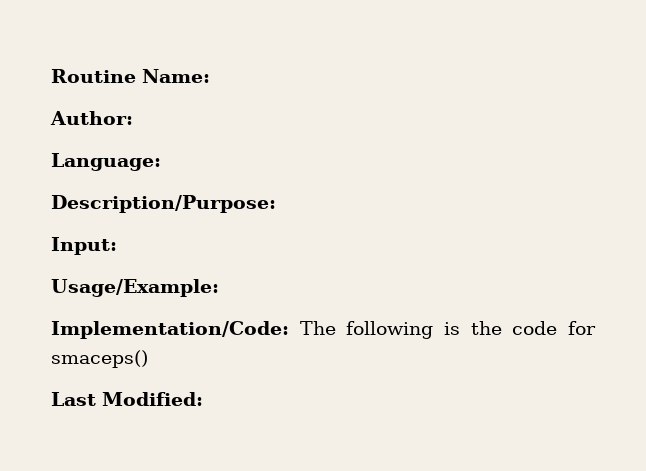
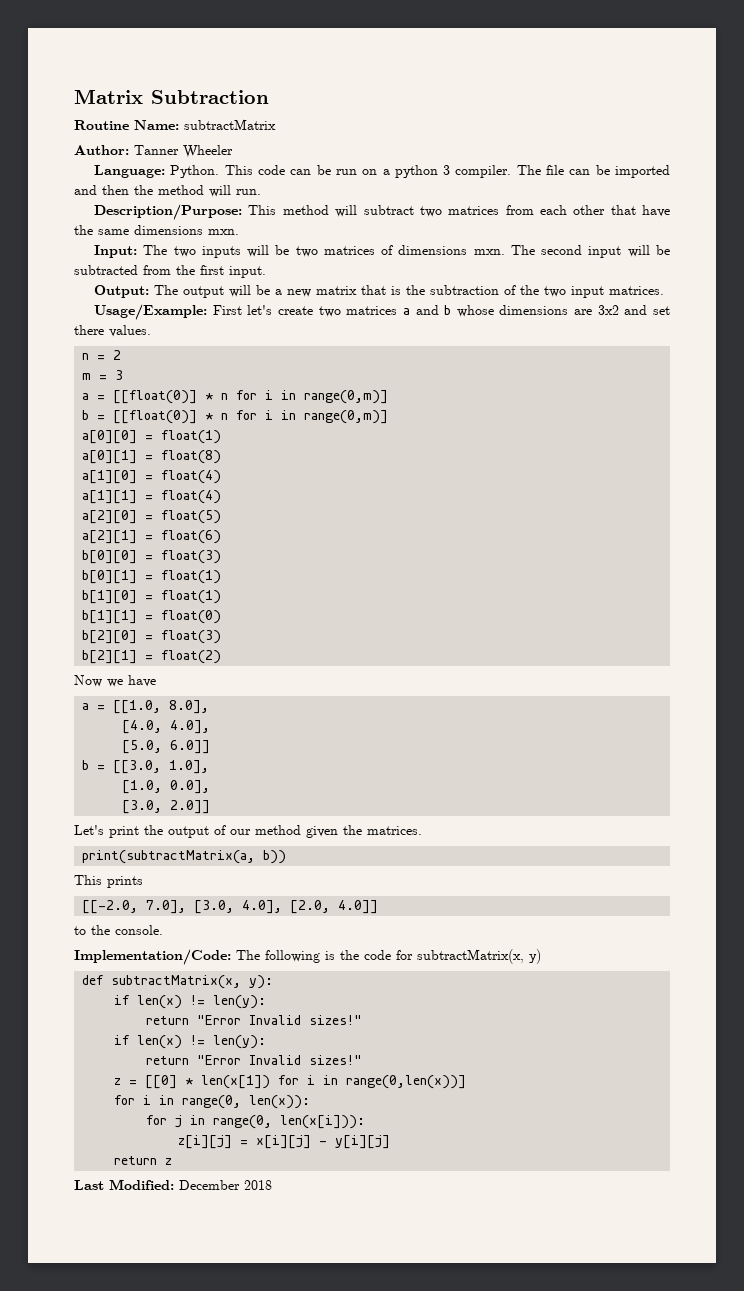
(51, 76) none -> [74,89,269,104] Matrix Subtraction //
(210, 76) none -> [184,119,276,130] subtractMatrix
(133, 118) none -> [134,145,233,158] Tanner Wheeler
[51,195,276,213] [51,237,117,255] [51,279,219,297] // Description/Purpose: // Input: // Usage/Example: -> [170,165,671,178] [74,185,261,197] [94,204,670,220] [74,225,239,235] [94,245,670,258] [74,265,266,278] [94,285,665,298] [94,304,671,320] [74,325,151,337] [82,350,122,360] [82,370,124,380] [82,390,389,404] [82,410,389,424] [82,430,222,444] [82,450,222,464] [82,470,222,484] [82,490,222,504] [82,510,222,524] [82,530,222,544] [82,550,222,564] [82,570,222,584] [82,590,222,604] [82,610,222,624] [82,630,222,644] [82,650,222,664] [74,675,156,687] [82,700,210,714] [122,720,211,734] [122,740,211,754] [82,760,210,774] [122,780,211,794] [122,800,211,814] [74,825,422,838] [82,850,287,864] [74,875,143,888] [82,900,379,914] [74,925,163,935] Python. This code can be run on a python 3 compiler. The file can be imported and then the method will run. // Description/Purpose: This method will subtract two matrices from each other that have the same dimensions mxn. // Input: The two inputs will be two matrices of dimensions mxn. The second input will be subtracted from the first input. // Output: The output will be a new matrix that is the subtraction of the two input matrices. // Usage/Example: First let's create two matrices a and b whose dimensions are 3x2 and set there values. // n = 2 // m = 3 // a = [[float(0)] * n for i in range(0,m)] // b = [[float(0)] * n for i in range(0,m)] // a[0][0] = float(1) // a[0][1] = float(8) // a[1][0] = float(4) // a[1][1] = float(4) // a[2][0] = float(5) // a[2][1] = float(6) // b[0][0] = float(3) // b[0][1] = float(1) // b[1][0] = float(1) // b[1][1] = float(0) // b[2][0] = float(3) // b[2][1] = float(2) // Now we have // a = [[1.0, 8.0], // [4.0, 4.0], // [5.0, 6.0]] // b = [[3.0, 1.0], // [1.0, 0.0], // [3.0, 2.0]] // Let's print the output of our method given the matrices. // print(subtractMatrix(a, b)) // This prints // [[-2.0, 7.0], [3.0, 4.0], [2.0, 4.0]] // to the console.
[51,350,148,368] smaceps() -> [417,949,541,964] [82,975,274,989] [114,995,267,1009] [146,1015,363,1025] [114,1035,267,1049] [146,1055,363,1065] [114,1075,467,1089] [114,1095,311,1109] [146,1115,366,1129] [178,1135,391,1149] [114,1156,173,1165] subtractMatrix(x, y) // def subtractMatrix(x, y): // if len(x) != len(y): // return "Error Invalid sizes!" // if len(x) != len(y): // return "Error Invalid sizes!" // z = [[0] * len(x[1]) for i in range(0,len(x))] // for i in range(0, len(x)): // for j in range(0, len(x[i])): // z[i][j] = x[i][j] - y[i][j] // return z
(203, 399) none -> [179,1180,272,1190] December 2018

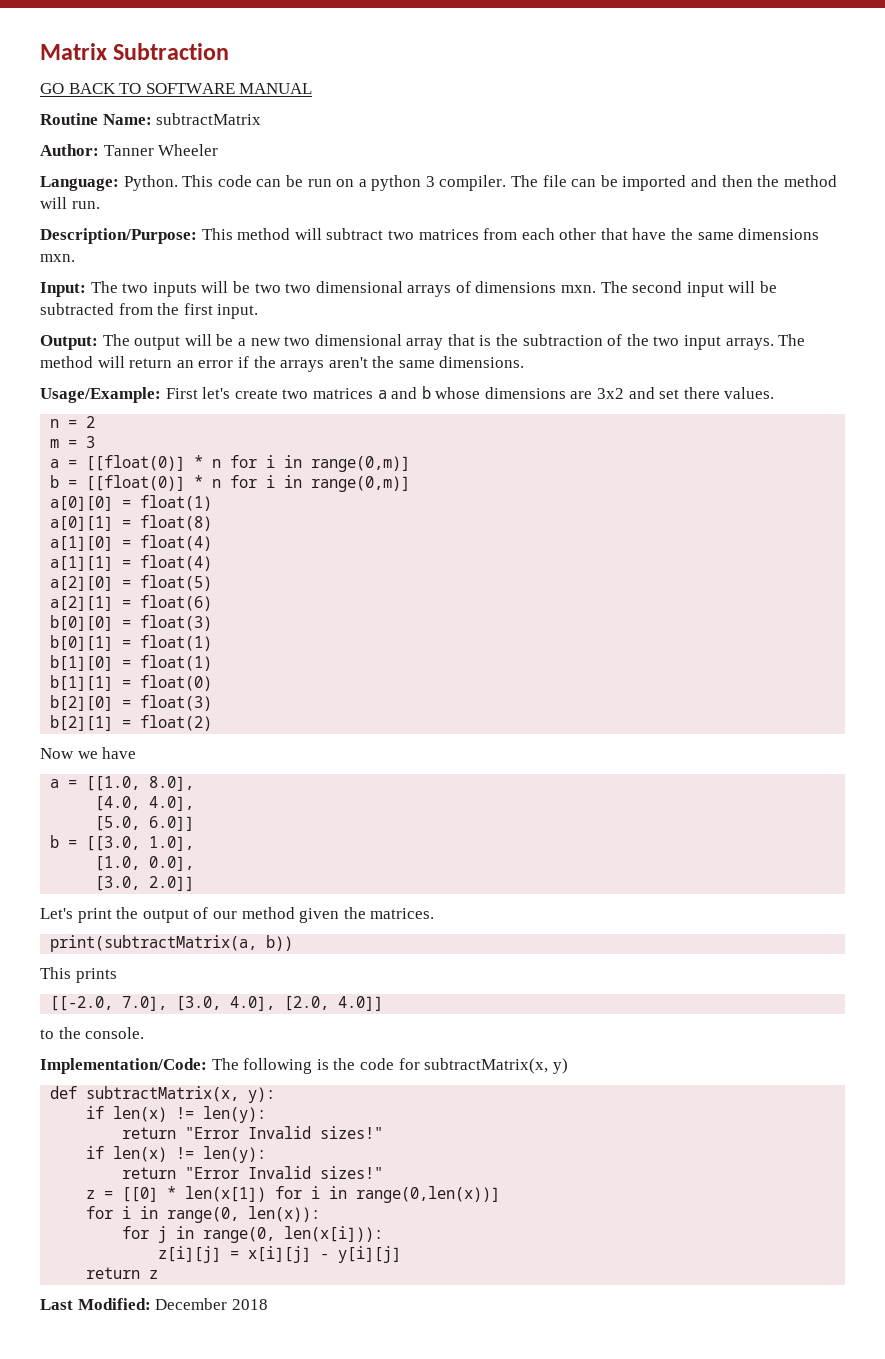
(269, 97) none -> [40,83,313,94] // GO BACK TO SOFTWARE MANUAL
[323,246,375,255] matrices -> [285,281,452,297] two dimensional arrays
[316,286,358,295] matrix -> [284,334,444,350] two dimensional array
[609,286,665,295] matrices. -> [725,334,806,350] [40,356,525,372] arrays. The method will return an error if the arrays aren't the same dimensions.

